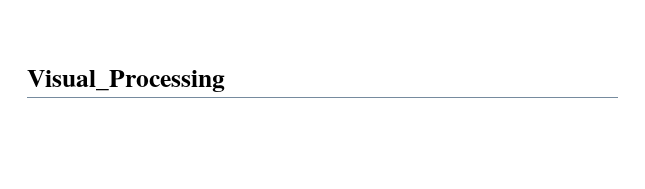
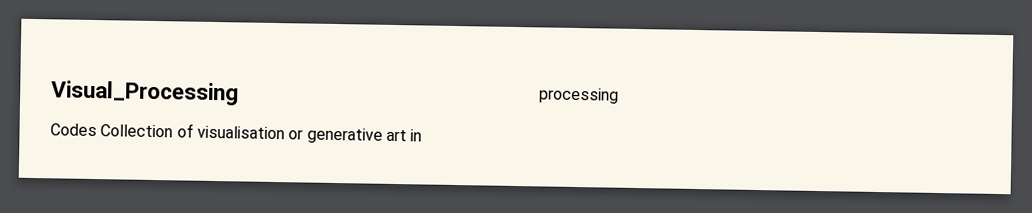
(225, 81) none -> [50,123,423,144] [539,87,619,104] // Codes Collection of visualisation or generative art in processing

